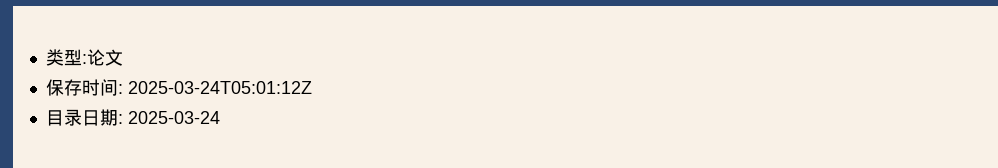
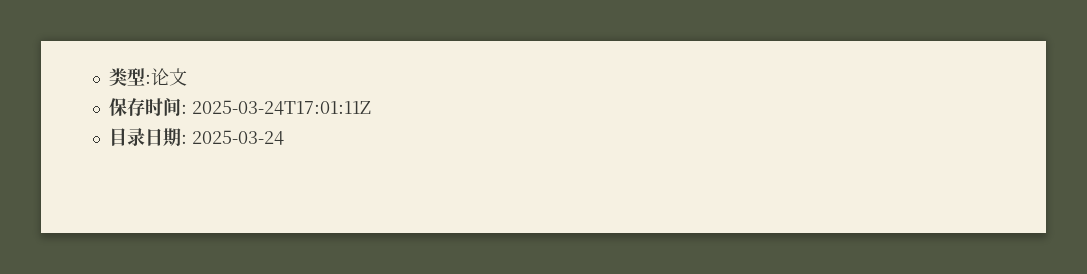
[127,81,312,94] 2025-03-24T05:01:12Z -> [191,100,371,115] 2025-03-24T17:01:11Z

